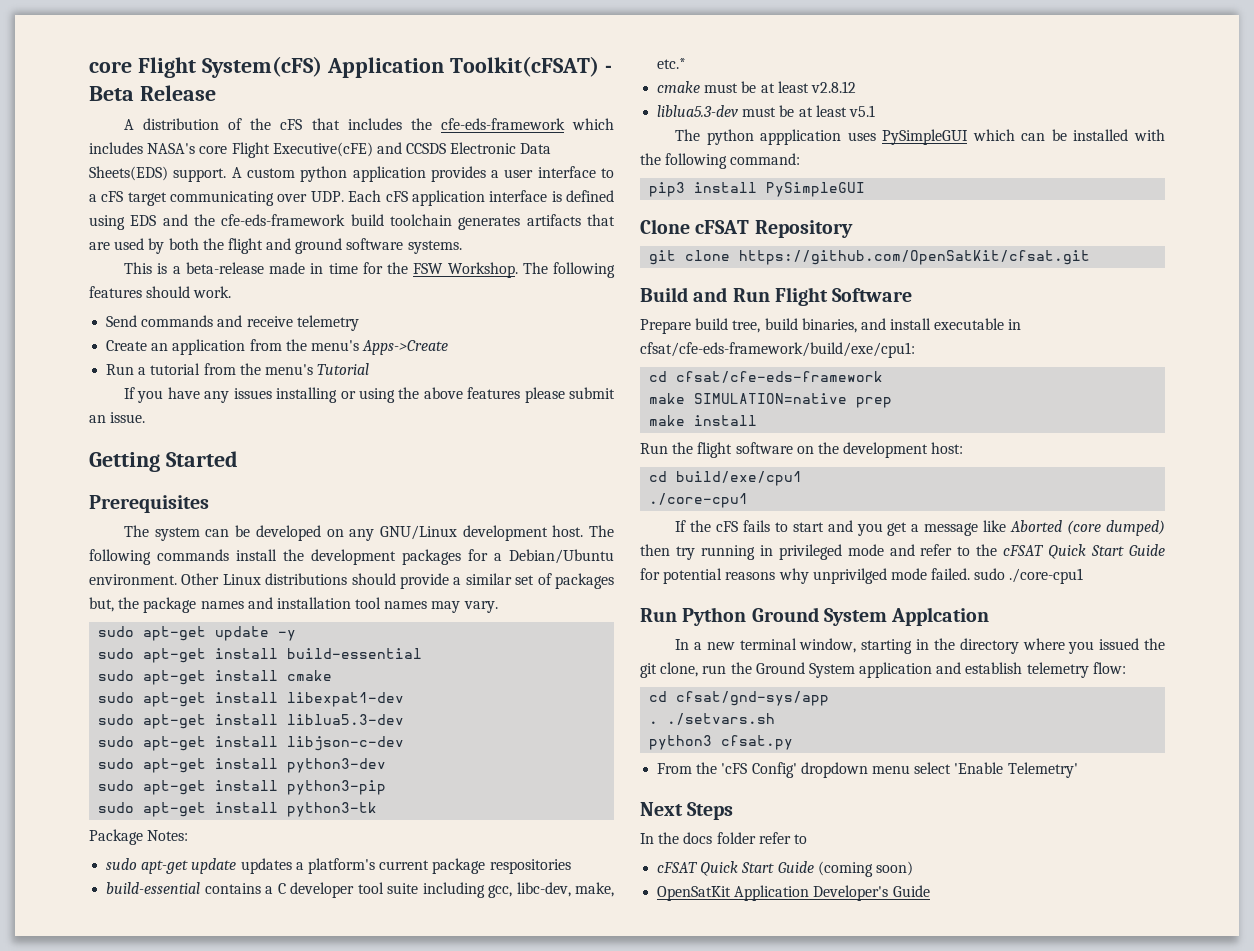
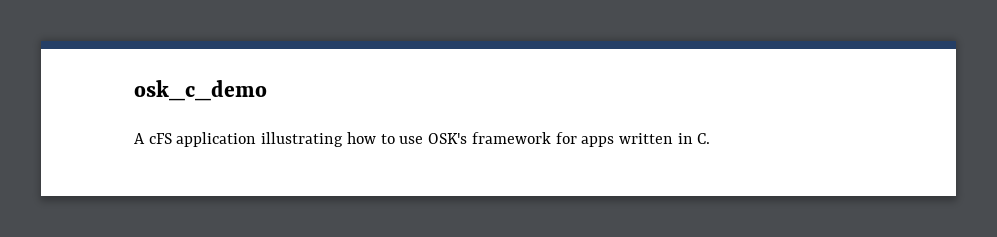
[89,56,612,78] [89,85,216,101] [124,118,614,130] [89,142,552,158] [89,166,615,182] [89,190,614,206] [89,214,615,230] [89,238,462,254] [124,262,615,278] [89,286,232,298] [106,315,359,331] [106,339,449,355] [106,363,370,375] [124,387,615,403] [89,412,146,423] [89,451,238,472] [89,495,209,513] [124,525,614,541] [89,549,614,565] [89,573,614,589] [89,597,498,613] [98,626,297,641] [98,648,423,663] [98,670,333,685] [98,692,405,707] [98,714,405,729] [98,736,405,751] [98,758,387,773] [98,780,387,795] [98,802,378,817] [89,829,189,845] [106,858,571,874] [106,882,614,898] [657,58,687,69] [657,81,856,93] [657,105,875,117] [675,129,1165,145] [640,153,801,169] [649,182,866,197] [640,219,853,238] [649,250,1091,265] [640,287,913,306] [640,318,1022,334] [640,342,915,358] [649,371,884,383] [649,393,893,408] [649,415,758,426] [640,442,964,458] [649,471,803,486] [649,493,749,508] [675,520,1165,536] [640,544,1165,560] [640,568,1084,584] [640,607,990,626] [675,638,1165,654] [640,662,1126,678] [649,691,830,706] [649,713,776,725] [649,735,794,750] [657,762,1078,778] [640,802,734,820] [640,832,807,844] [657,861,913,877] [657,885,930,901] core Flight System(cFS) Application Toolkit(cFSAT) - Beta Release // A distribution of the cFS that includes the cfe-eds-framework which includes NASA's core Flight Executive(cFE) and CCSDS Electronic Data Sheets(EDS) support. A custom python application provides a user interface to a cFS target communicating over UDP. Each cFS application interface is defined using EDS and the cfe-eds-framework build toolchain generates artifacts that are used by both the flight and ground software systems. // This is a beta-release made in time for the FSW Workshop. The following features should work. // Send commands and receive telemetry // Create an application from the menu's Apps->Create // Run a tutorial from the menu's Tutorial // If you have any issues installing or using the above features please submit an issue. // Getting Started // Prerequisites // The system can be developed on any GNU/Linux development host. The following commands install the development packages for a Debian/Ubuntu environment. Other Linux distributions should provide a similar set of packages but, the package names and installation tool names may vary. // sudo apt-get update -y // sudo apt-get install build-essential // sudo apt-get install cmake // sudo apt-get install libexpat1-dev // sudo apt-get install liblua5.3-dev // sudo apt-get install libjson-c-dev // sudo apt-get install python3-dev // sudo apt-get install python3-pip // sudo apt-get install python3-tk // Package Notes: // sudo apt-get update updates a platform's current package respositories // build-essential contains a C developer tool suite including gcc, libc-dev, make, etc.* // cmake must be at least v2.8.12 // liblua5.3-dev must be at least v5.1 // The python appplication uses PySimpleGUI which can be installed with the following command: // pip3 install PySimpleGUI // Clone cFSAT Repository // git clone https://github.com/OpenSatKit/cfsat.git // Build and Run Flight Software // Prepare build tree, build binaries, and install executable in cfsat/cfe-eds-framework/build/exe/cpu1: // cd cfsat/cfe-eds-framework // make SIMULATION=native prep // make install // Run the flight software on the development host: // cd build/exe/cpu1 // ./core-cpu1 // If the cFS fails to start and you get a message like Aborted (core dumped) then try running in privileged mode and refer to the cFSAT Quick Start Guide for potential reasons why unprivilged mode failed. sudo ./core-cpu1 // Run Python Ground System Applcation // In a new terminal window, starting in the directory where you issued the git clone, run the Ground System application and establish telemetry flow: // cd cfsat/gnd-sys/app // . ./setvars.sh // python3 cfsat.py // From the 'cFS Config' dropdown menu select 'Enable Telemetry' // Next Steps // In the docs folder refer to // cFSAT Quick Start Guide (coming soon) // OpenSatKit Application Developer's Guide -> [134,80,267,101] [134,132,711,147] osk_c_demo // A cFS application illustrating how to use OSK's framework for apps written in C.

